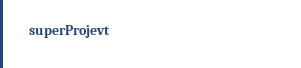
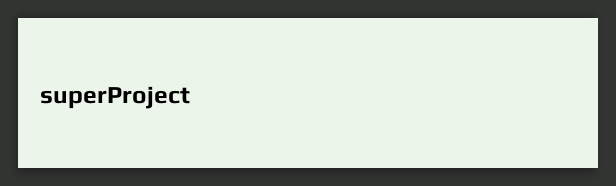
[29,25,110,38] superProjevt -> [40,86,190,109] superProject

